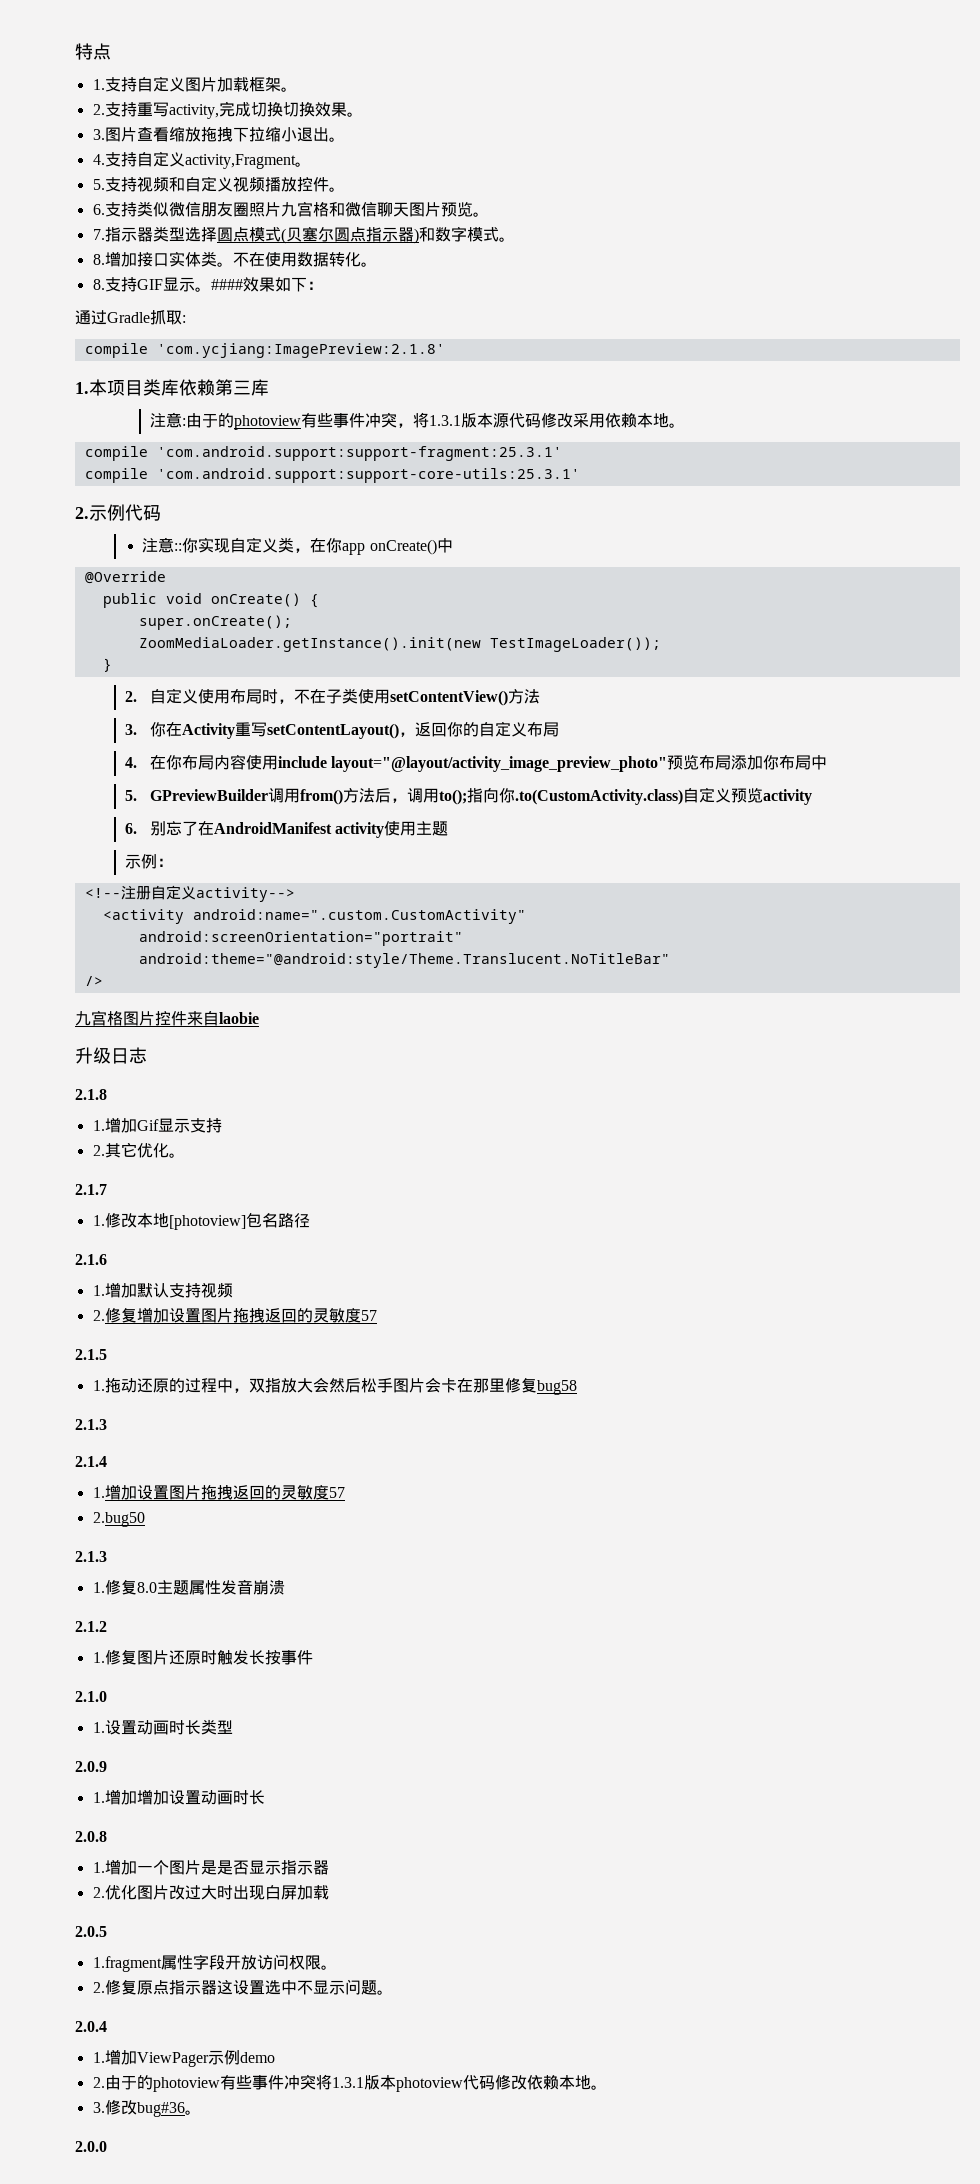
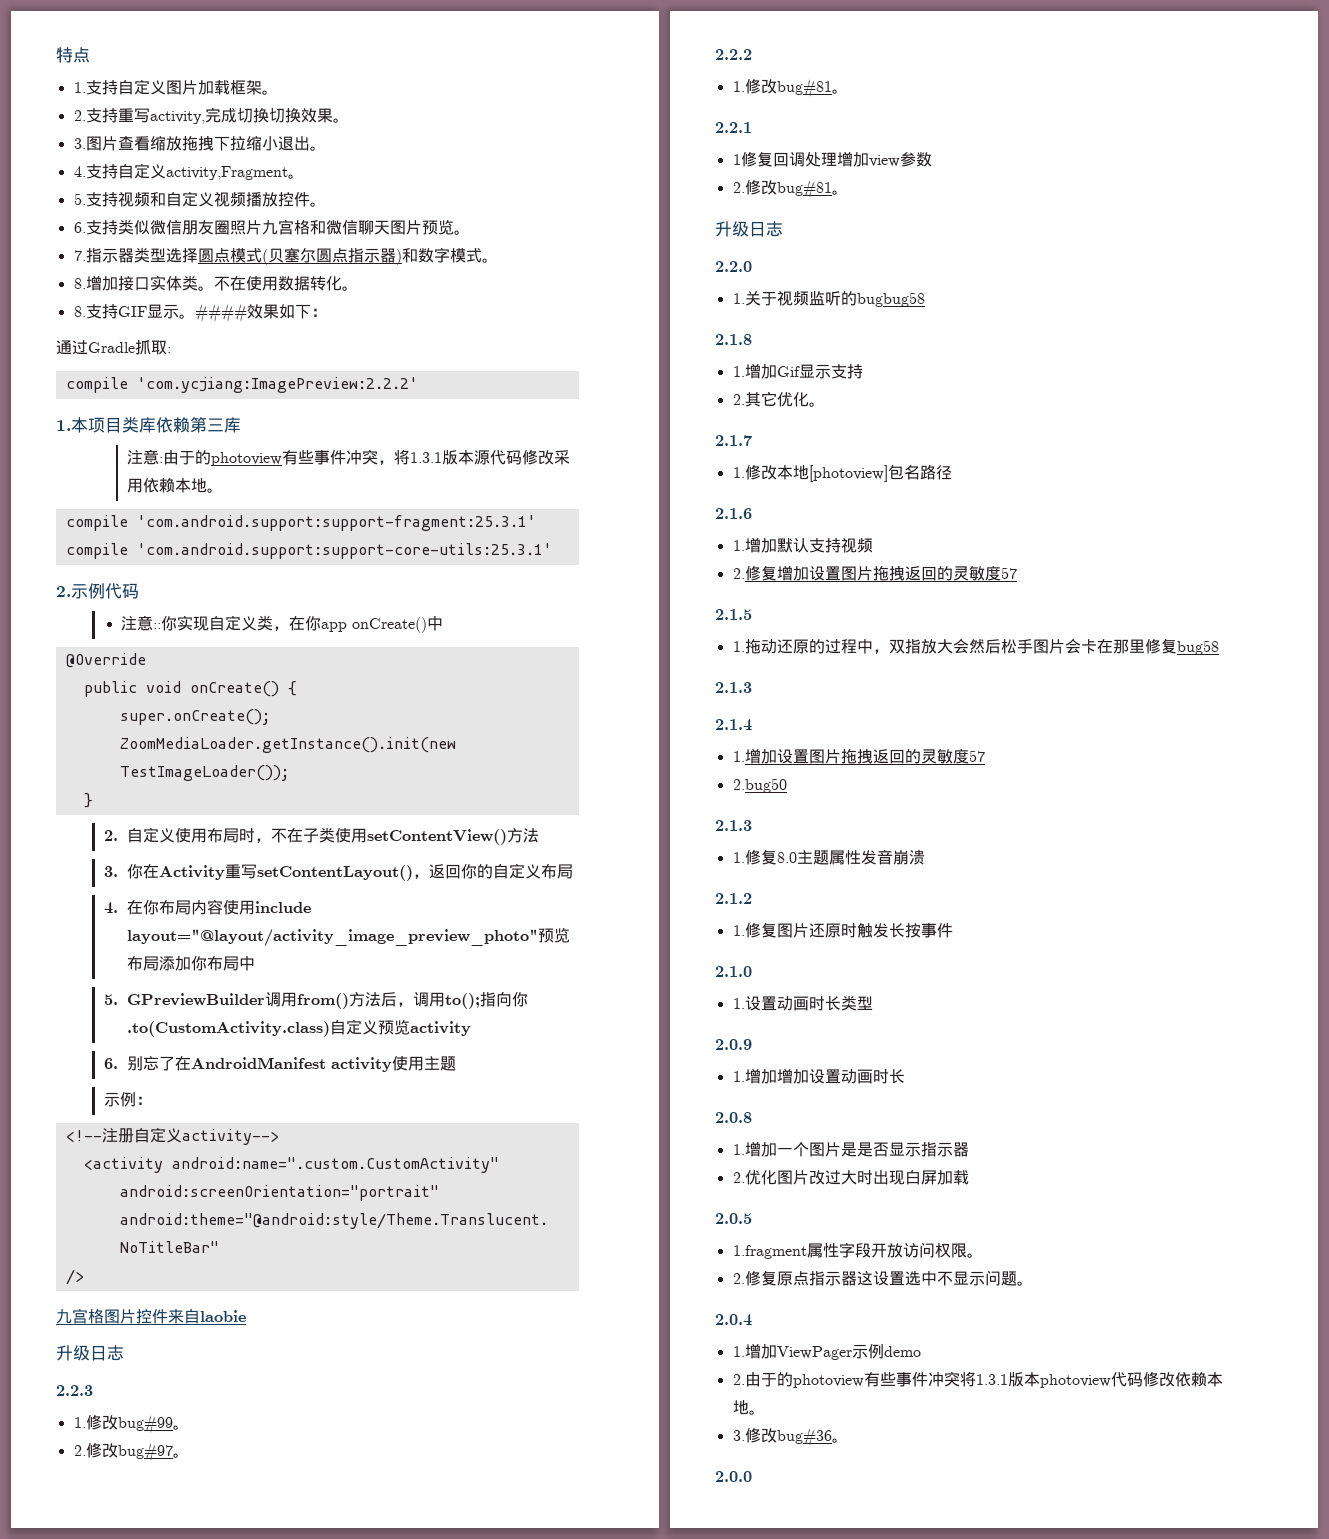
[156,343,445,358] 'com.ycjiang:ImagePreview:2.1.8' -> [136,377,418,393] 'com.ycjiang:ImagePreview:2.2.2'
(147, 1055) none -> [56,1385,93,1396] [73,1414,189,1434] [73,1442,189,1462] [715,49,752,60] [732,78,848,98] [715,122,752,133] [732,151,932,167] [732,179,848,199] [715,221,783,237] [715,261,752,272] [732,290,925,307] // 2.2.3 // 1.修改bug#99。 // 2.修改bug#97。 // 2.2.2 // 1.修改bug#81。 // 2.2.1 // 1修复回调处理增加view参数 // 2.修改bug#81。 // 升级日志 // 2.2.0 // 1.关于视频监听的bugbug58

